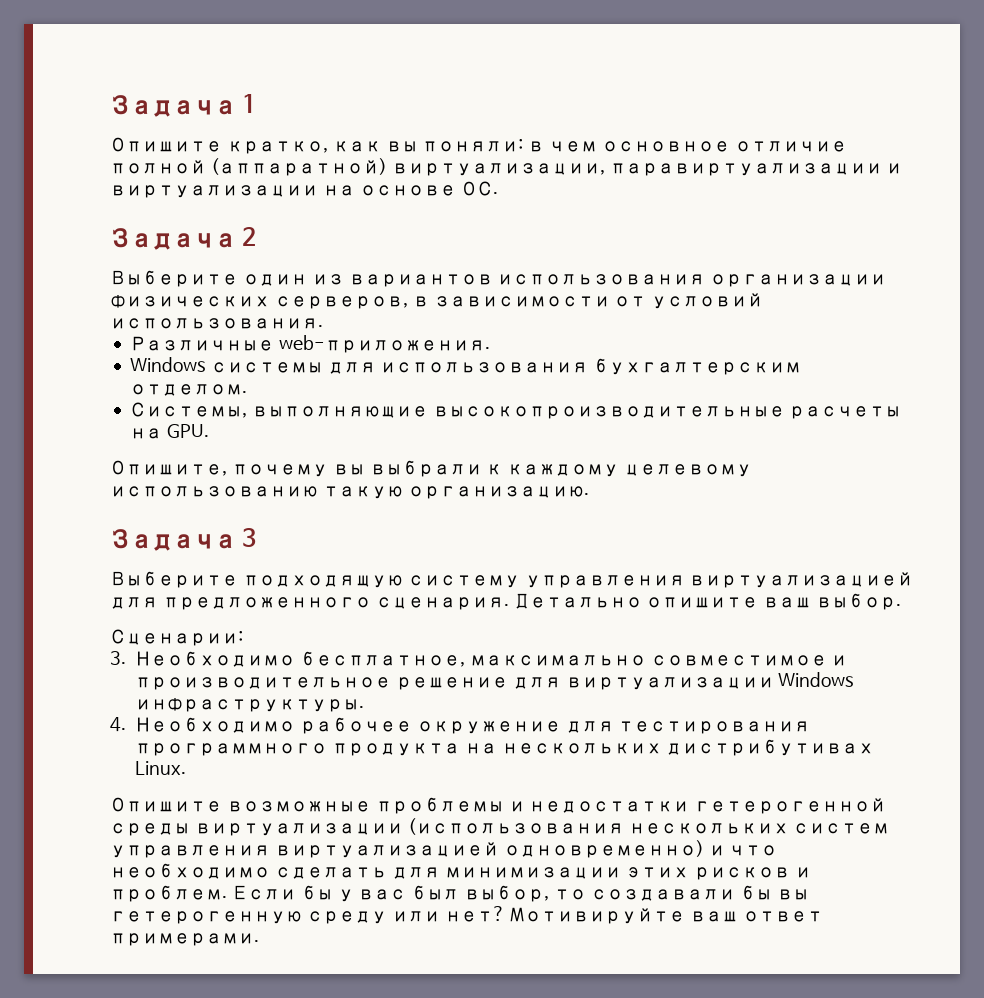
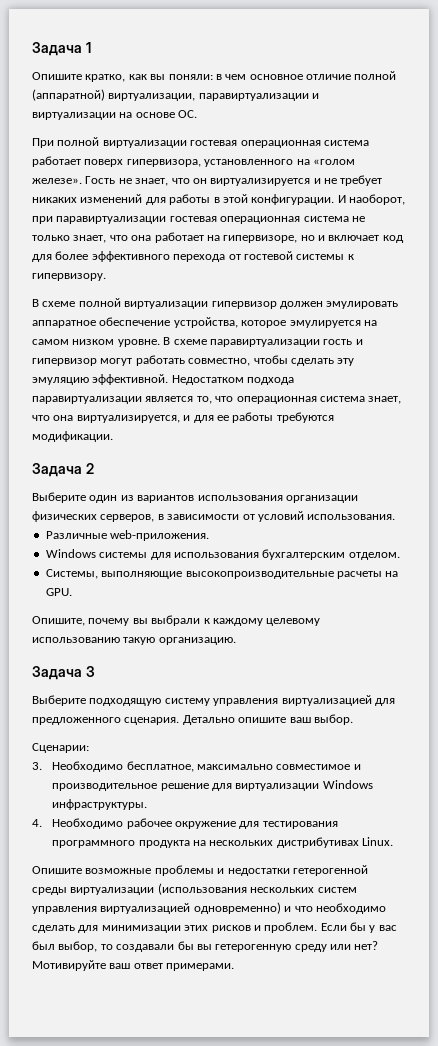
(498, 188) none -> [32,137,369,148] [32,156,355,167] [32,175,383,186] [32,194,405,205] [32,216,365,224] [32,232,404,243] [32,251,354,262] [32,273,106,281] [32,298,399,309] [32,317,377,328] [32,337,363,347] [32,355,355,366] [32,374,295,385] [32,396,402,404] [32,412,334,423] [32,431,113,442] // При полной виртуализации гостевая операционная система работает поверх гипервизора, установленного на «голом железе». Гость не знает, что он виртуализируется и не требует никаких изменений для работы в этой конфигурации. И наоборот, при паравиртуализации гостевая операционная система не только знает, что она работает на гипервизоре, но и включает код для более эффективного перехода от гостевой системы к гипервизору. // В схеме полной виртуализации гипервизор должен эмулировать аппаратное обеспечение устройства, которое эмулируется на самом низком уровне. В схеме паравиртуализации гость и гипервизор могут работать совместно, чтобы сделать эту эмуляцию эффективной. Недостатком подхода паравиртуализации является то, что операционная система знает, что она виртуализируется, и для ее работы требуются модификации.

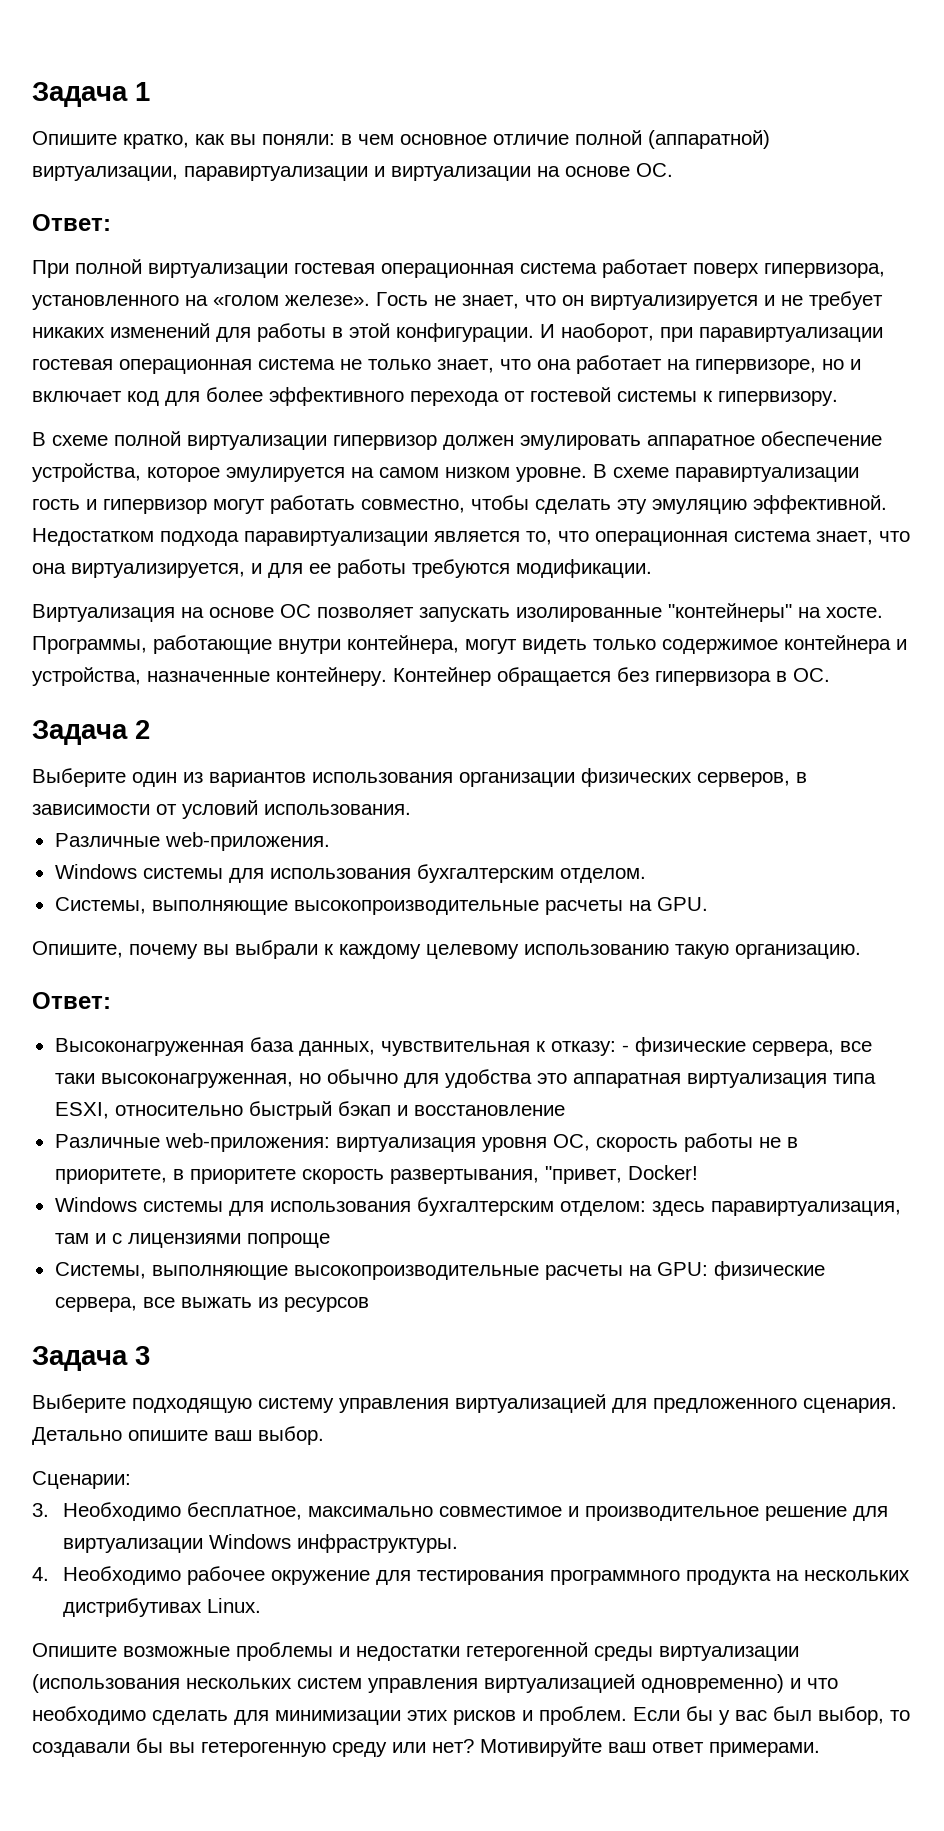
(198, 114) none -> [32,214,111,231] // Ответ:
(113, 436) none -> [32,603,883,622] [32,635,907,654] [32,667,830,686] // Виртуализация на основе ОС позволяет запускать изолированные "контейнеры" на хосте. Программы, работающие внутри контейнера, могут видеть только содержимое контейнера и устройства, назначенные контейнеру. Контейнер обращается без гипервизора в ОС.
(236, 641) none -> [32,992,111,1009] [54,1037,872,1056] [54,1069,876,1088] [54,1101,565,1120] [54,1133,798,1152] [54,1165,698,1184] [54,1197,901,1216] [54,1233,330,1248] [54,1261,825,1280] [54,1297,369,1312] // Ответ: // Высоконагруженная база данных, чувствительная к отказу: - физические сервера, все таки высоконагруженная, но обычно для удобства это аппаратная виртуализация типа ESXI, относительно быстрый бэкап и восстановление // Различные web-приложения: виртуализация уровня ОС, скорость работы не в приоритете, в приоритете скорость развертывания, "привет, Docker! // Windows системы для использования бухгалтерским отделом: здесь паравиртуализация, там и с лицензиями попроще // Системы, выполняющие высокопроизводительные расчеты на GPU: физические сервера, все выжать из ресурсов

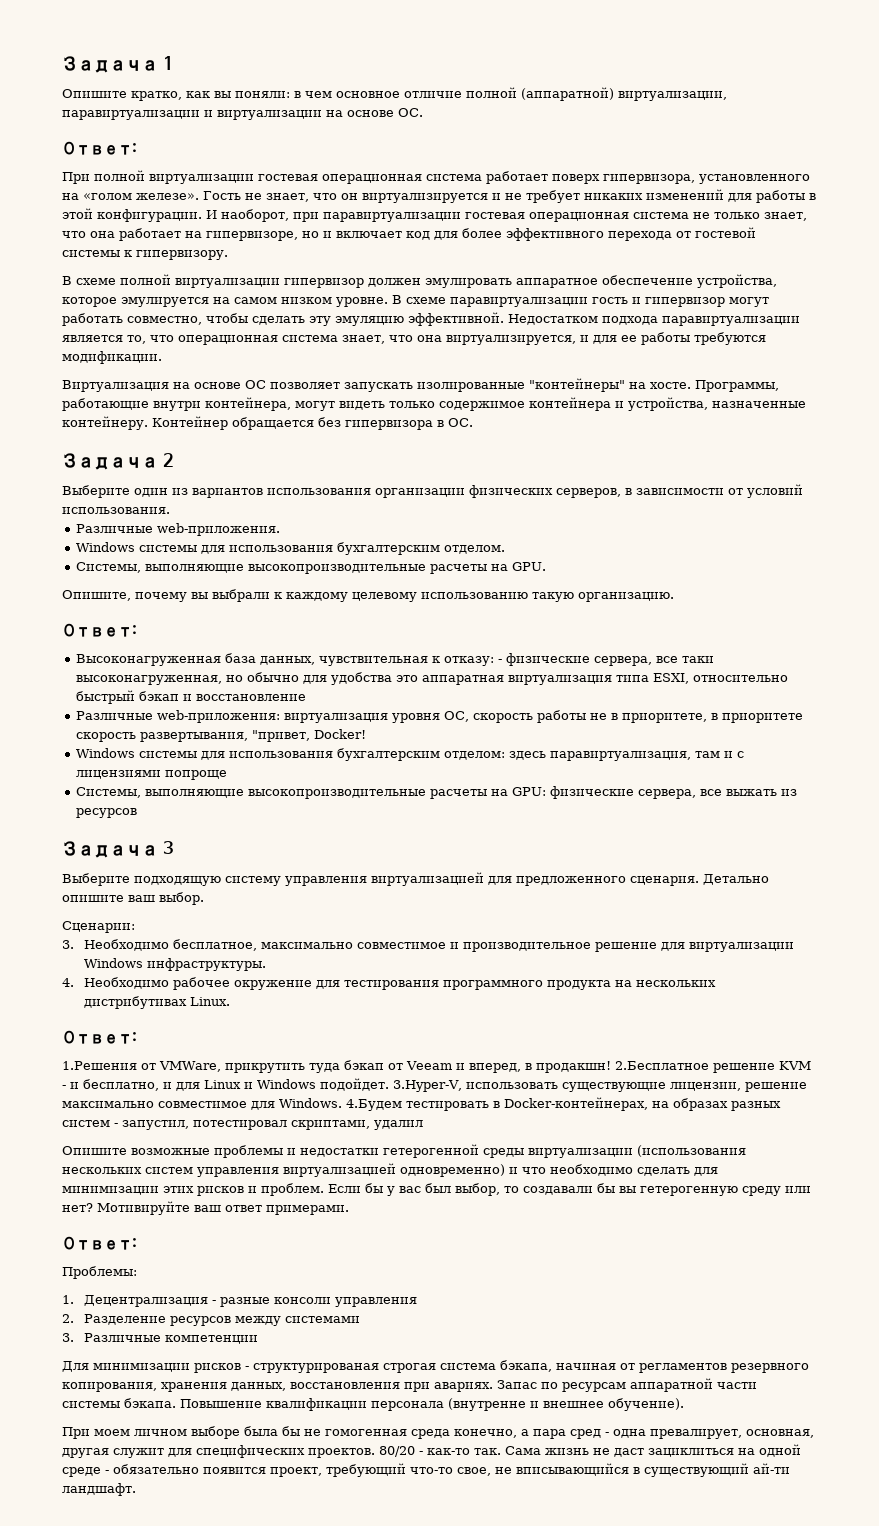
(262, 1605) none -> [62,1030,137,1044] [62,1060,811,1073] [62,1078,807,1092] [62,1097,781,1111] [62,1120,423,1130] // Ответ: // 1.Решения от VMWare, прикрутить туда бэкап от Veeam и вперед, в продакшн! 2.Бесплатное решение KVM - и бесплатно, и для Linux и Windows подойдет. 3.Hyper-V, использовать существующие лицензии, решение максимально совместимое для Windows. 4.Будем тестировать в Docker-контейнерах, на образах разных систем - запустил, потестировал скриптами, удалил
(820, 1749) none -> [62,1236,137,1250] [62,1266,137,1279] [62,1295,418,1307] [62,1314,361,1326] [62,1333,259,1344] [62,1360,809,1373] [62,1378,757,1392] [62,1398,684,1411] [62,1426,814,1439] [62,1444,801,1458] [62,1463,790,1477] [62,1483,136,1496] // Ответ: // Проблемы: // 1. Децентрализация - разные консоли управления // 2. Разделение ресурсов между системами // 3. Различные компетенции // Для минимизации рисков - структурированая строгая система бэкапа, начиная от регламентов резервного копирования, хранения данных, восстановления при авариях. Запас по ресурсам аппаратной части системы бэкапа. Повышение квалификации персонала (внутренне и внешнее обучение). // При моем личном выборе была бы не гомогенная среда конечно, а пара сред - одна превалирует, основная, другая служит для специфических проектов. 80/20 - как-то так. Сама жизнь не даст зациклиться на одной среде - обязательно появится проект, требующий что-то свое, не вписывающийся в существующий ай-ти ландшафт.

